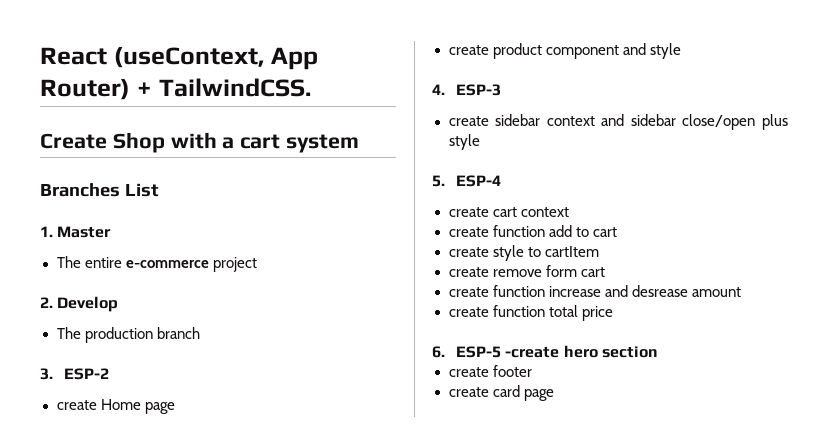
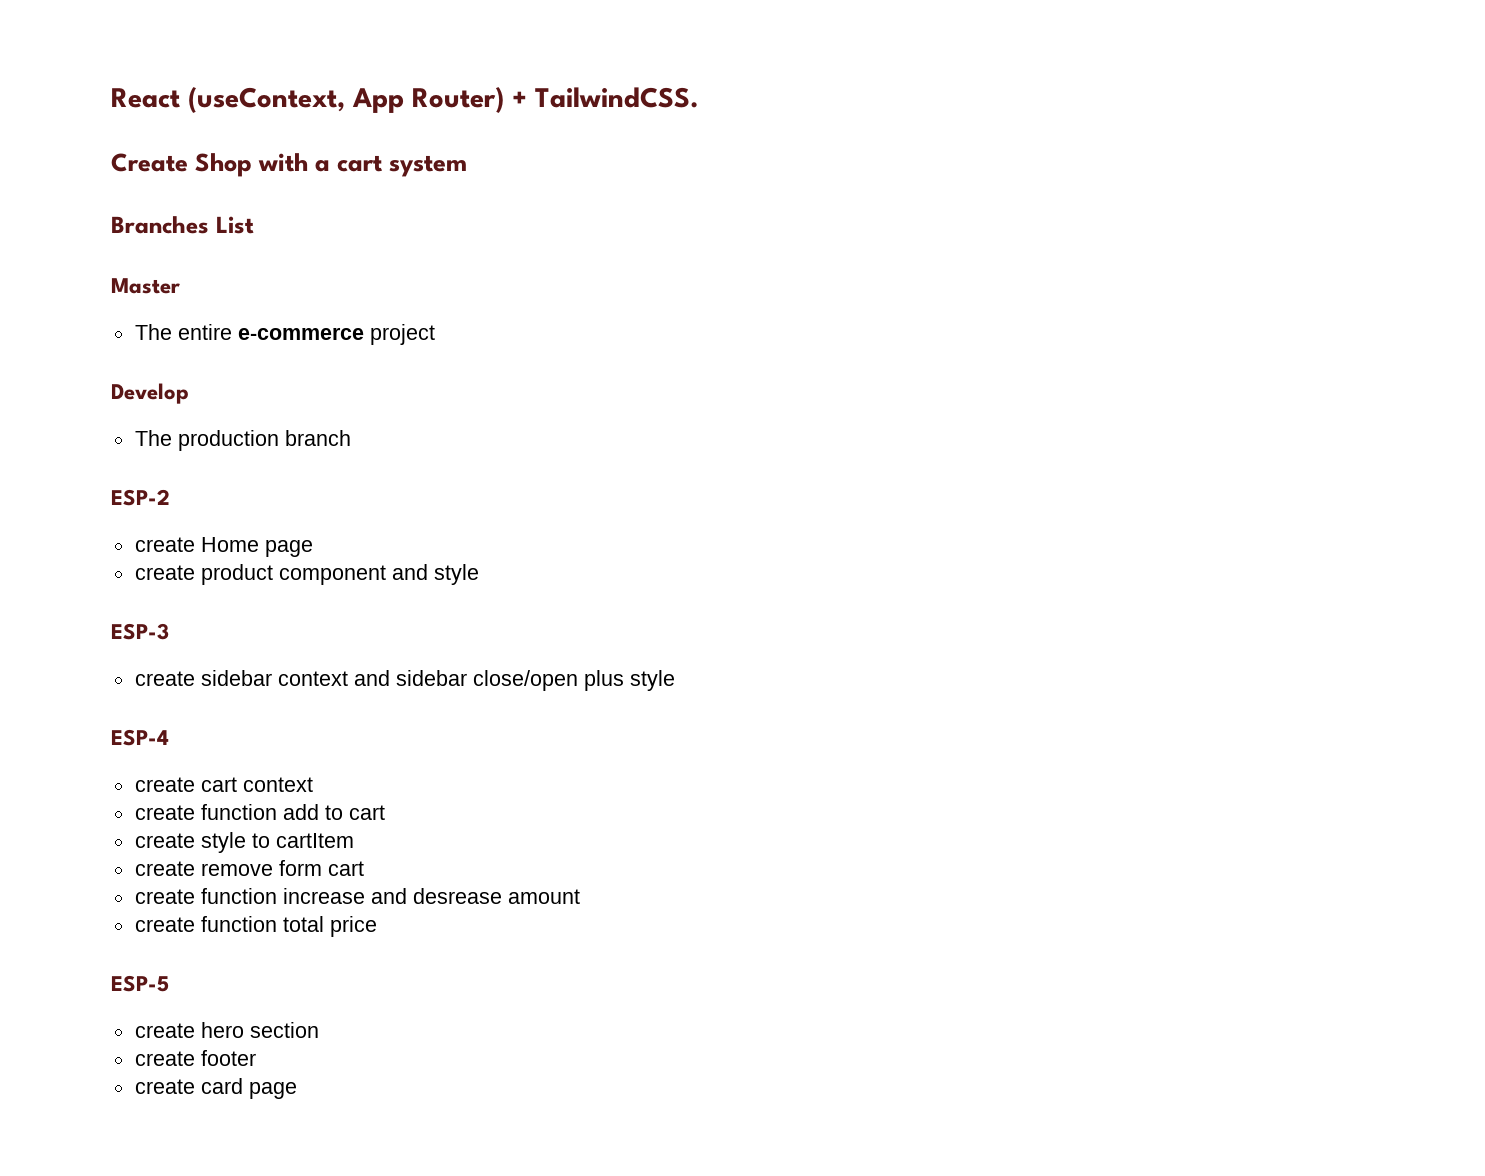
[40,226,53,237] 1. -> (254, 225) none
[40,297,53,308] 2. -> (435, 334) none
[40,368,53,380] 3. -> (351, 438) none
[432,84,445,95] 4. -> (479, 574) none
[432,175,445,187] 5. -> (675, 680) none
[432,346,445,358] 6. -> (377, 926) none
[505,347,560,358] -create -> [134,1023,195,1038] // create

